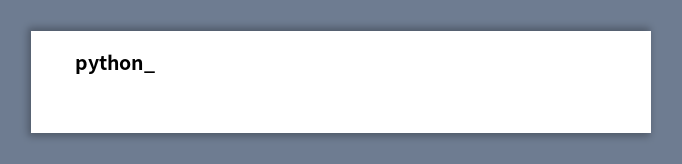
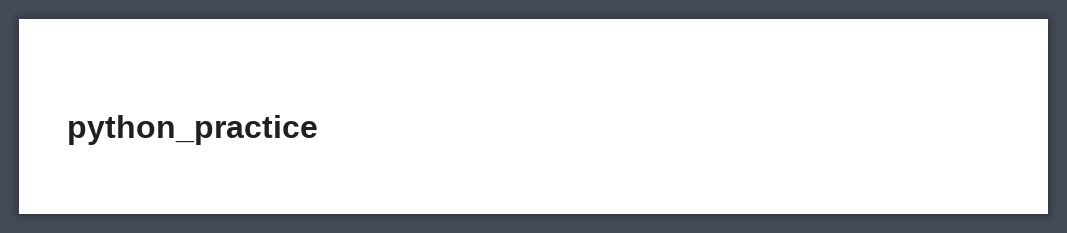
[75,54,155,74] python_ -> [67,115,318,145] python_practice

